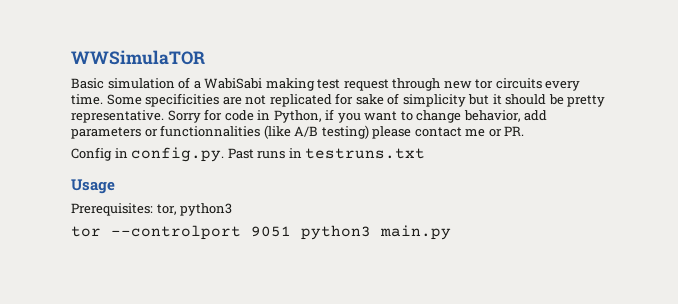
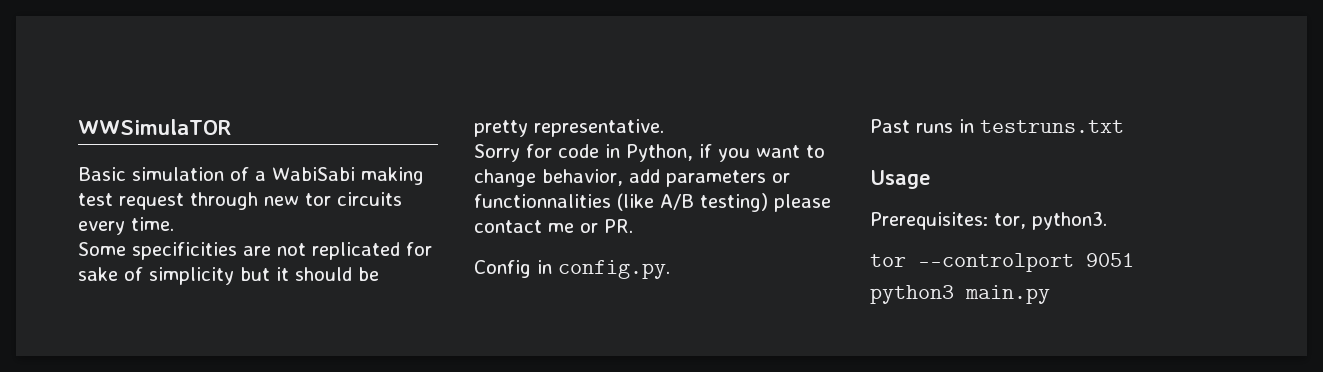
(103, 99) none -> (174, 224) //
(164, 116) none -> (664, 128) //
(225, 154) none -> (670, 269) //
[180,203,233,216] python3 -> [1032,211,1107,230] python3.
(291, 231) none -> (1134, 260) //

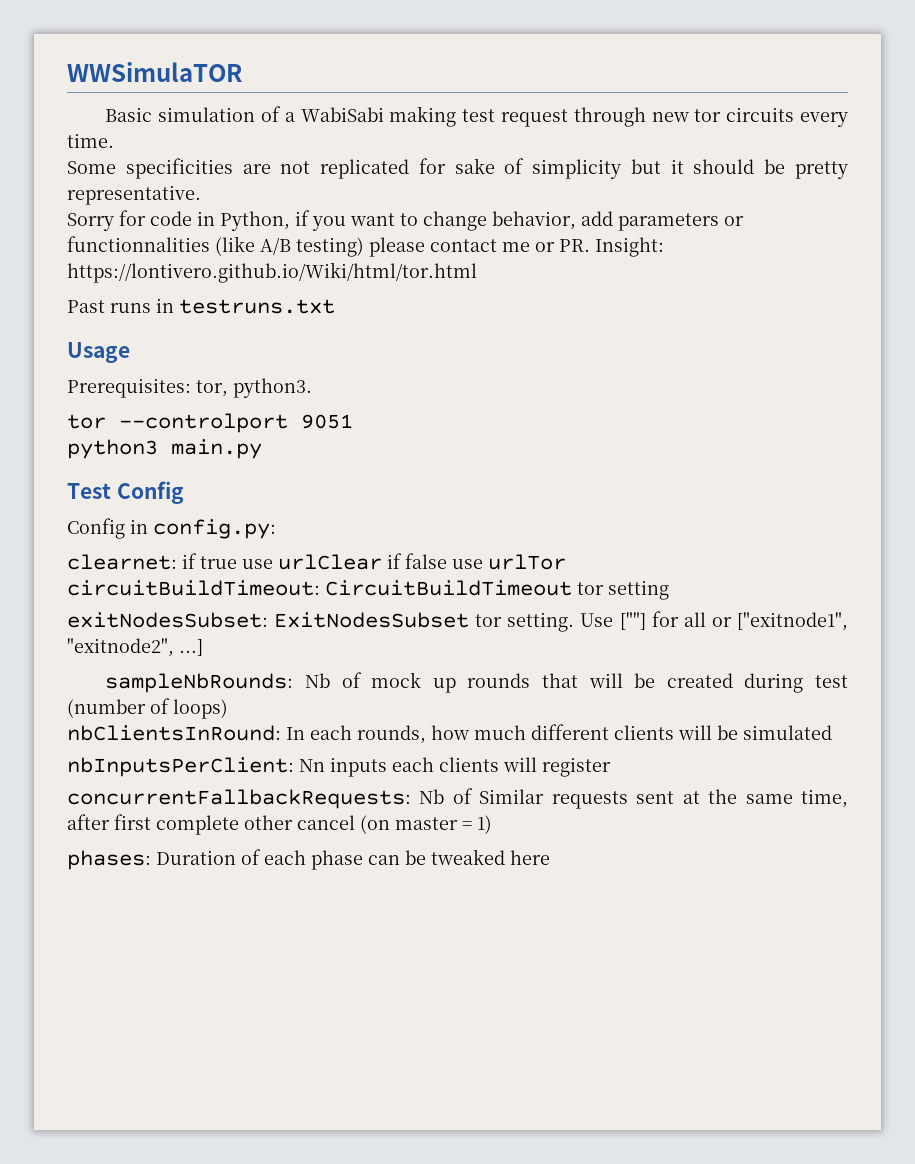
[474,260,670,279] // Config in config.py. -> [595,237,664,257] [67,262,477,283] Insight: https://lontivero.github.io/Wiki/html/tor.html
(1050, 294) none -> [67,481,184,504] [67,518,276,539] [67,553,566,570] [67,580,669,600] [67,611,848,632] [67,638,203,657] [105,672,848,693] [67,698,228,719] [67,724,832,744] [67,757,611,777] [67,788,849,809] [67,814,492,835] [67,849,550,870] // Test Config // Config in config.py: // clearnet: if true use urlClear if false use urlTor // circuitBuildTimeout: CircuitBuildTimeout tor setting // exitNodesSubset: ExitNodesSubset tor setting. Use [""] for all or ["exitnode1", "exitnode2", ...] // sampleNbRounds: Nb of mock up rounds that will be created during test (number of loops) // nbClientsInRound: In each rounds, how much different clients will be simulated // nbInputsPerClient: Nn inputs each clients will register // concurrentFallbackRequests: Nb of Similar requests sent at the same time, after first complete other cancel (on master = 1) // phases: Duration of each phase can be tweaked here

